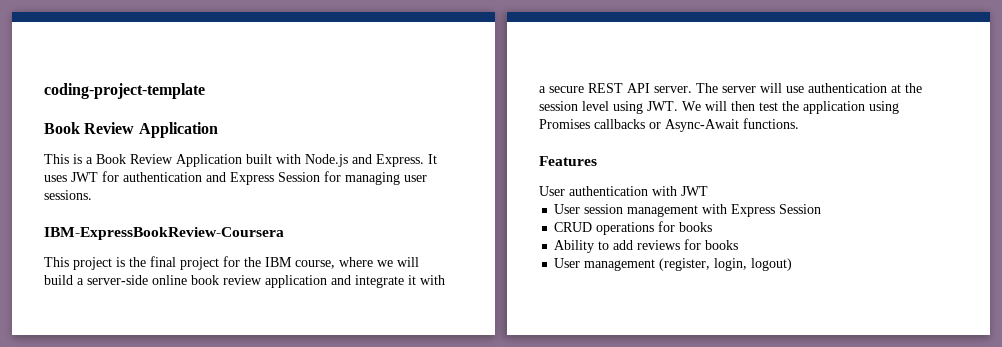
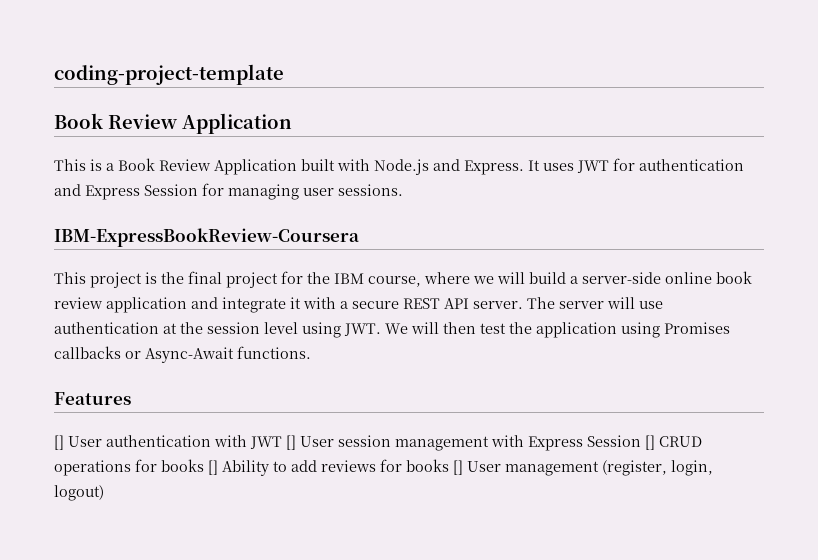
(597, 161) none -> [54,435,64,450] []
(708, 191) // -> [286,435,296,450] []
(822, 209) // -> [645,435,655,450] []
(713, 227) // -> [208,460,218,475] []
(739, 245) // -> [453,460,463,475] []

